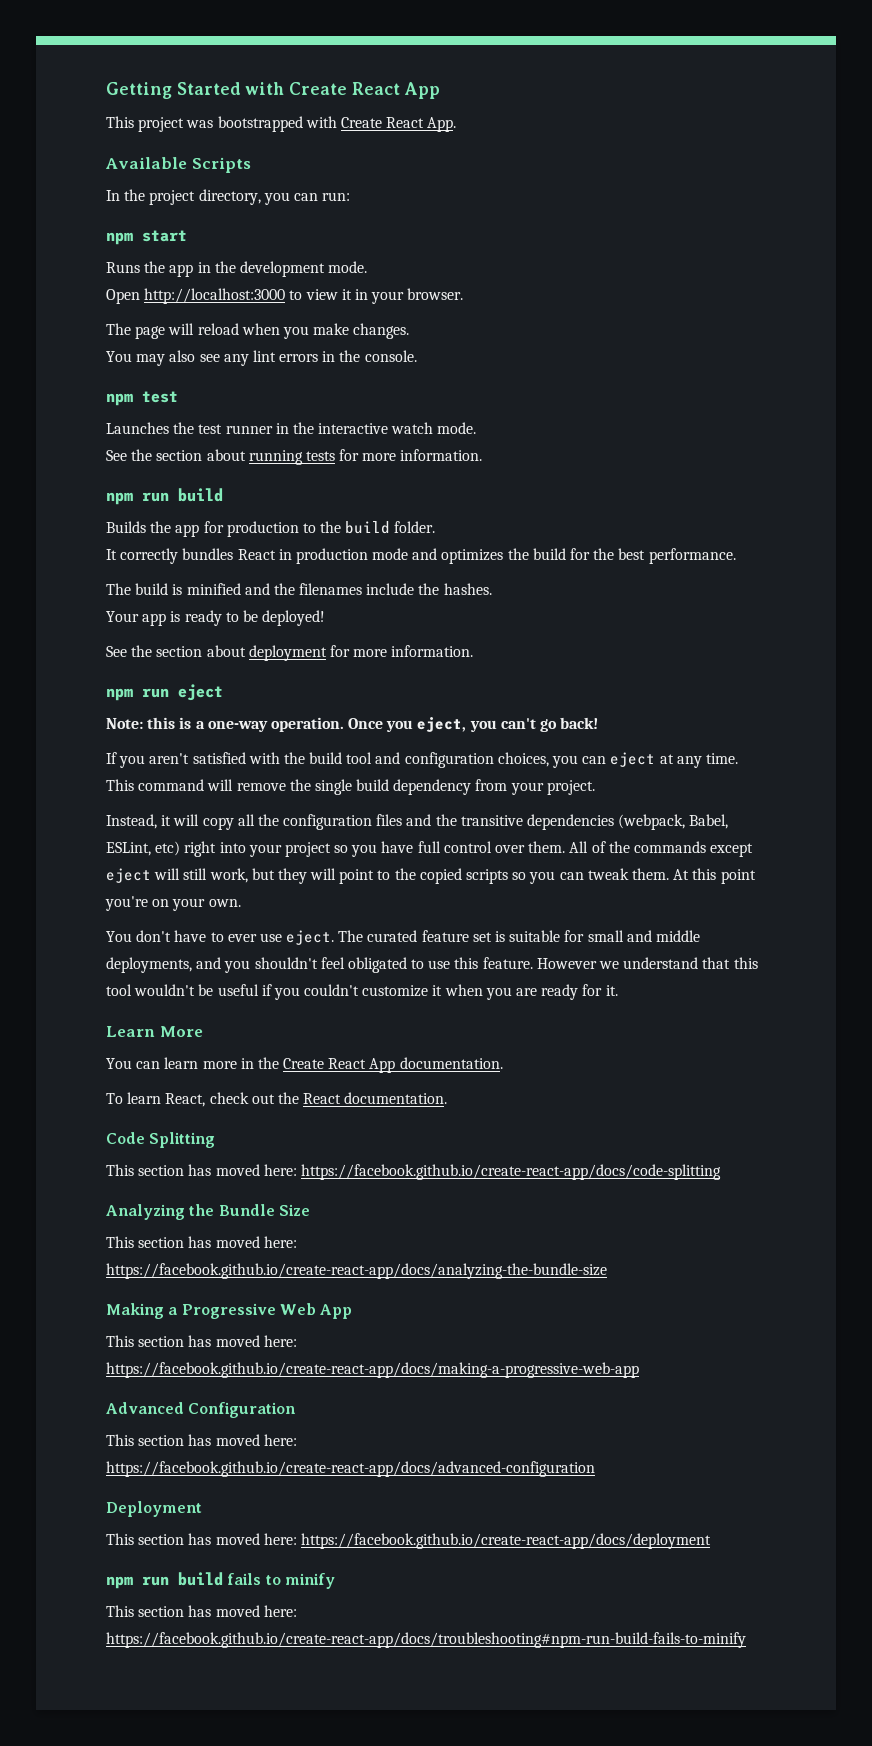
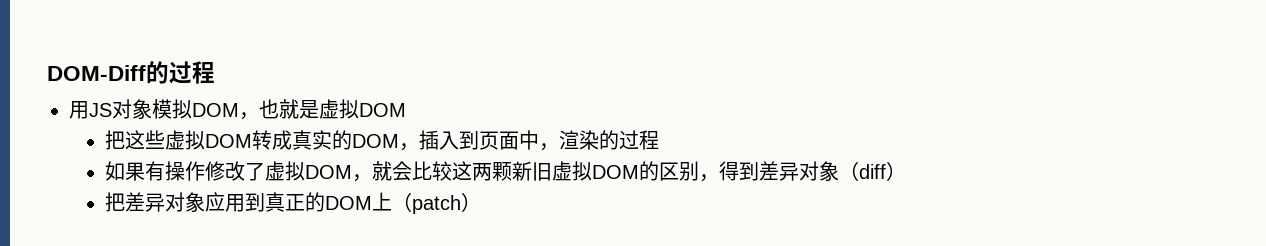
[106,82,440,99] [106,116,457,132] [105,157,251,173] [106,189,351,205] [106,230,187,245] [106,261,368,277] [106,288,464,304] [106,323,410,339] [106,350,417,366] [106,391,178,406] [106,422,477,434] [106,449,483,465] [106,488,223,505] [106,521,436,537] [106,548,736,564] [106,583,492,595] [106,610,326,626] [106,645,474,661] [106,684,223,701] [106,717,599,732] [106,752,738,768] [106,779,595,795] [106,814,729,830] [106,841,754,857] [106,868,756,884] [105,896,241,911] [106,930,700,945] [106,957,758,973] [106,984,618,1000] [106,1026,203,1037] [106,1057,503,1073] [106,1092,448,1107] [106,1132,216,1148] [106,1164,721,1180] [106,1204,310,1220] [106,1236,297,1248] [106,1263,607,1279] [106,1303,353,1319] [106,1335,297,1347] [106,1362,639,1378] [106,1402,297,1418] [106,1434,297,1446] [106,1461,595,1477] [106,1501,202,1517] [106,1533,711,1549] [106,1572,335,1589] [106,1605,297,1617] [106,1632,746,1648] Getting Started with Create React App // This project was bootstrapped with Create React App. // Available Scripts // In the project directory, you can run: // npm start // Runs the app in the development mode. // Open http://localhost:3000 to view it in your browser. // The page will reload when you make changes. // You may also see any lint errors in the console. // npm test // Launches the test runner in the interactive watch mode. // See the section about running tests for more information. // npm run build // Builds the app for production to the build folder. // It correctly bundles React in production mode and optimizes the build for the best performance. // The build is minified and the filenames include the hashes. // Your app is ready to be deployed! // See the section about deployment for more information. // npm run eject // Note: this is a one-way operation. Once you eject, you can't go back! // If you aren't satisfied with the build tool and configuration choices, you can eject at any time. This command will remove the single build dependency from your project. // Instead, it will copy all the configuration files and the transitive dependencies (webpack, Babel, ESLint, etc) right into your project so you have full control over them. All of the commands except eject will still work, but they will point to the copied scripts so you can tweak them. At this point you're on your own. // You don't have to ever use eject. The curated feature set is suitable for small and middle deployments, and you shouldn't feel obligated to use this feature. However we understand that this tool wouldn't be useful if you couldn't customize it when you are ready for it. // Learn More // You can learn more in the Create React App documentation. // To learn React, check out the React documentation. // Code Splitting // This section has moved here: https://facebook.github.io/create-react-app/docs/code-splitting // Analyzing the Bundle Size // This section has moved here: https://facebook.github.io/create-react-app/docs/analyzing-the-bundle-size // Making a Progressive Web App // This section has moved here: https://facebook.github.io/create-react-app/docs/making-a-progressive-web-app // Advanced Configuration // This section has moved here: https://facebook.github.io/create-react-app/docs/advanced-configuration // Deployment // This section has moved here: https://facebook.github.io/create-react-app/docs/deployment // npm run build fails to minify // This section has moved here: https://facebook.github.io/create-react-app/docs/troubleshooting#npm-run-build-fails-to-minify -> [47,61,215,84] [69,99,406,120] [104,130,659,151] [104,161,906,182] [104,192,481,214] DOM-Diff的过程 // 用JS对象模拟DOM，也就是虚拟DOM // 把这些虚拟DOM转成真实的DOM，插入到页面中，渲染的过程 // 如果有操作修改了虚拟DOM，就会比较这两颗新旧虚拟DOM的区别，得到差异对象（diff） // 把差异对象应用到真正的DOM上（patch）

